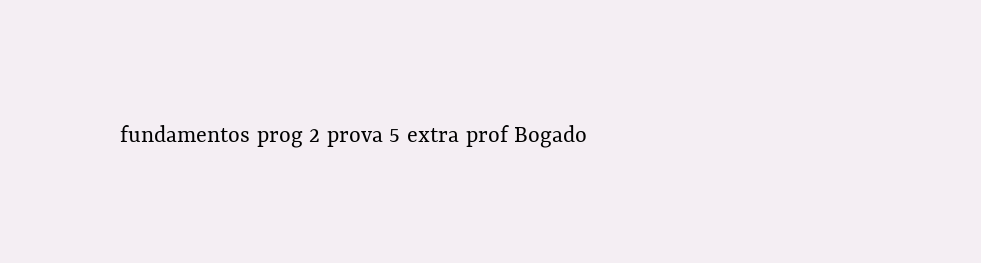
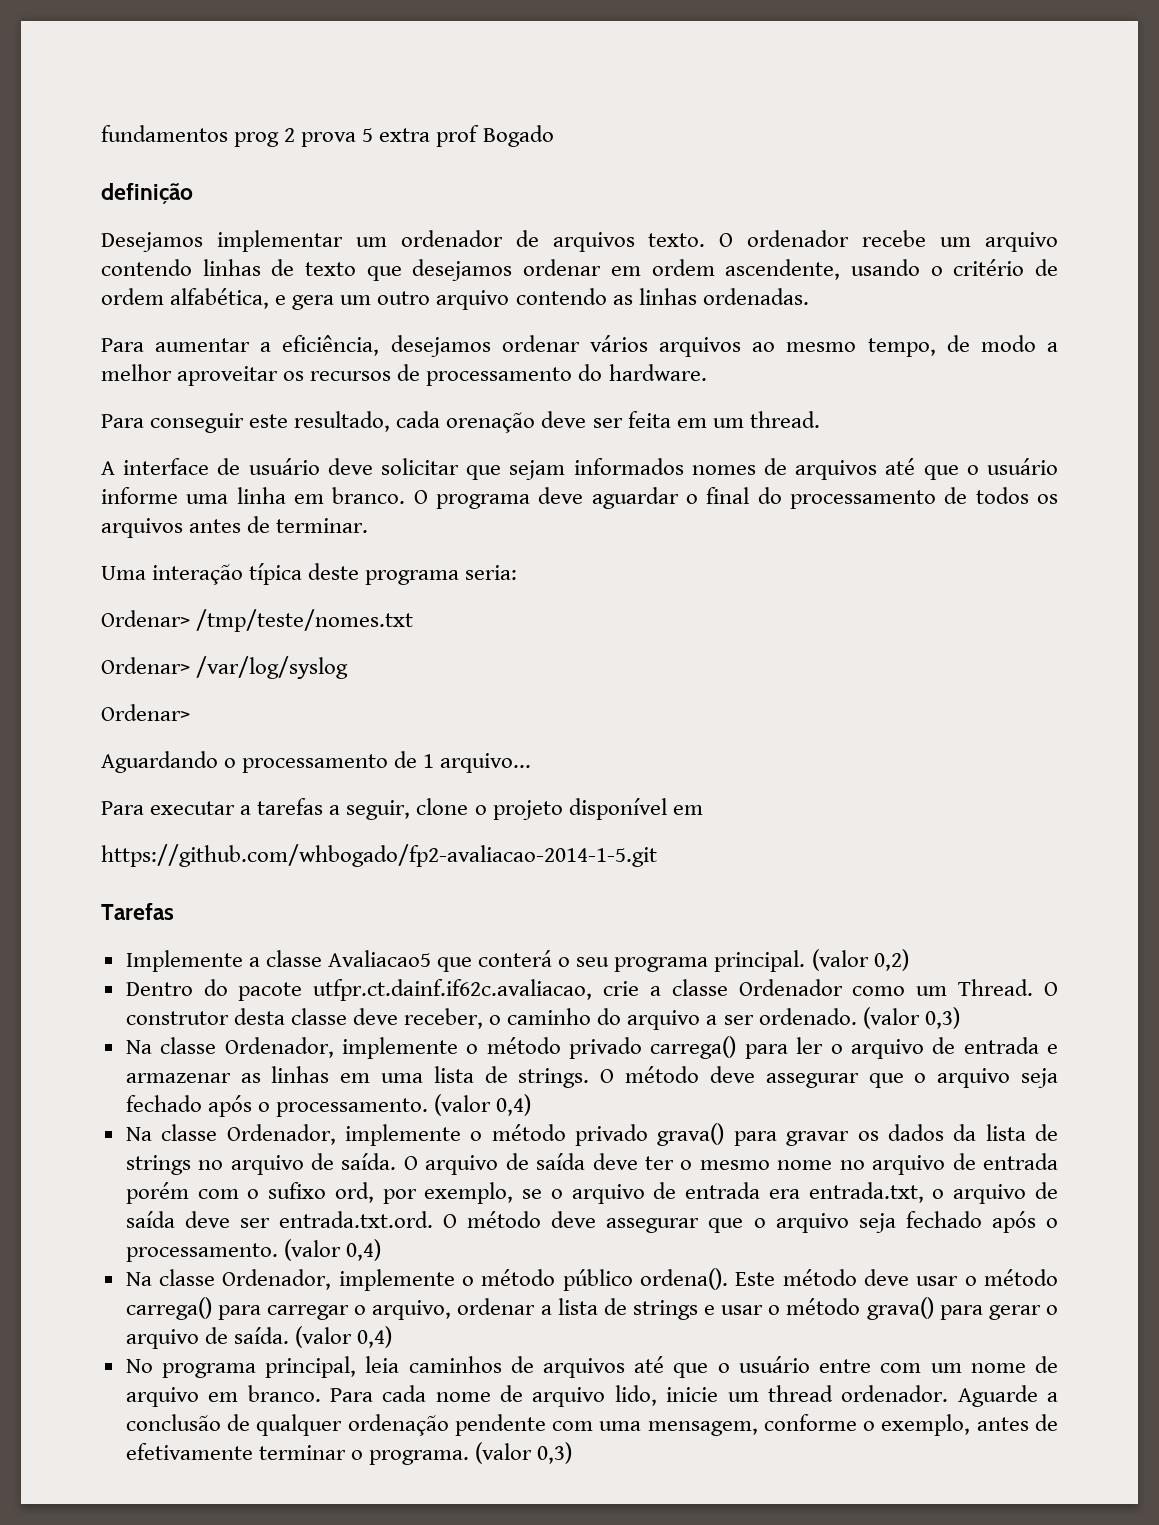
(588, 136) none -> [101,183,193,204] [101,230,1058,252] [101,259,1059,281] [101,288,809,310] [101,335,1059,357] [101,364,707,386] [101,411,820,433] [101,458,1059,480] [101,487,1059,509] [101,516,369,538] [101,563,518,585] [101,609,414,632] [101,656,349,679] [101,704,190,721] [101,751,532,773] [101,798,703,820] [101,844,657,867] [101,903,174,920] [125,949,909,972] [125,979,1058,1001] [125,1007,960,1030] [125,1036,1058,1059] [125,1066,1059,1088] [125,1094,532,1117] [125,1123,1058,1146] [125,1153,1058,1175] [125,1182,1058,1204] [125,1211,1058,1233] [125,1239,381,1262] [125,1268,1058,1291] [125,1297,1058,1320] [125,1326,393,1349] [125,1356,1059,1378] [125,1385,1058,1407] [125,1414,1059,1436] [125,1442,573,1465] // definição // Desejamos implementar um ordenador de arquivos texto. O ordenador recebe um arquivo contendo linhas de texto que desejamos ordenar em ordem ascendente, usando o critério de ordem alfabética, e gera um outro arquivo contendo as linhas ordenadas. // Para aumentar a eficiência, desejamos ordenar vários arquivos ao mesmo tempo, de modo a melhor aproveitar os recursos de processamento do hardware. // Para conseguir este resultado, cada orenação deve ser feita em um thread. // A interface de usuário deve solicitar que sejam informados nomes de arquivos até que o usuário informe uma linha em branco. O programa deve aguardar o final do processamento de todos os arquivos antes de terminar. // Uma interação típica deste programa seria: // Ordenar> /tmp/teste/nomes.txt // Ordenar> /var/log/syslog // Ordenar> // Aguardando o processamento de 1 arquivo... // Para executar a tarefas a seguir, clone o projeto disponível em // https://github.com/whbogado/fp2-avaliacao-2014-1-5.git // Tarefas // Implemente a classe Avaliacao5 que conterá o seu programa principal. (valor 0,2) // Dentro do pacote utfpr.ct.dainf.if62c.avaliacao, crie a classe Ordenador como um Thread. O construtor desta classe deve receber, o caminho do arquivo a ser ordenado. (valor 0,3) // Na classe Ordenador, implemente o método privado carrega() para ler o arquivo de entrada e armazenar as linhas em uma lista de strings. O método deve assegurar que o arquivo seja fechado após o processamento. (valor 0,4) // Na classe Ordenador, implemente o método privado grava() para gravar os dados da lista de strings no arquivo de saída. O arquivo de saída deve ter o mesmo nome no arquivo de entrada porém com o sufixo ord, por exemplo, se o arquivo de entrada era entrada.txt, o arquivo de saída deve ser entrada.txt.ord. O método deve assegurar que o arquivo seja fechado após o processamento. (valor 0,4) // Na classe Ordenador, implemente o método público ordena(). Este método deve usar o método carrega() para carregar o arquivo, ordenar a lista de strings e usar o método grava() para gerar o arquivo de saída. (valor 0,4) // No programa principal, leia caminhos de arquivos até que o usuário entre com um nome de arquivo em branco. Para cada nome de arquivo lido, inicie um thread ordenador. Aguarde a conclusão de qualquer ordenação pendente com uma mensagem, conforme o exemplo, antes de efetivamente terminar o programa. (valor 0,3)

